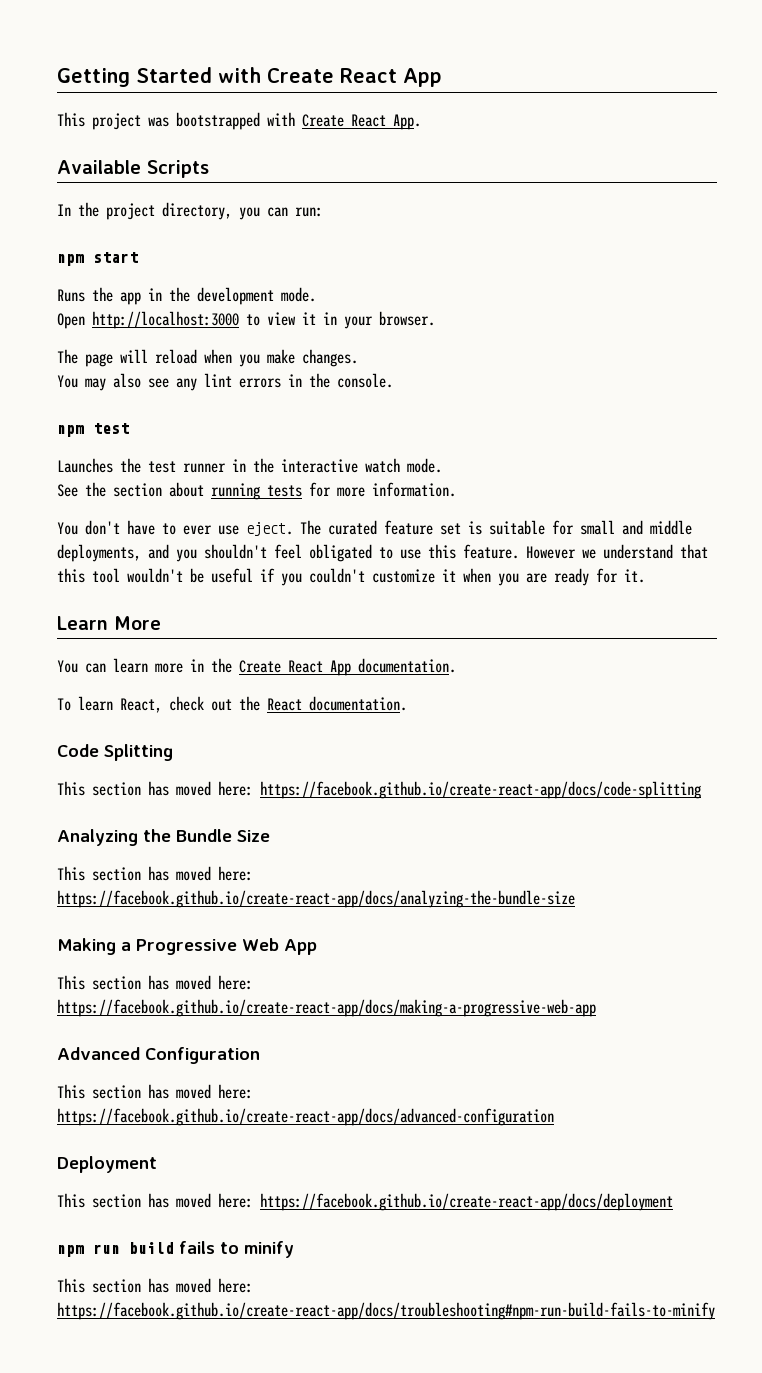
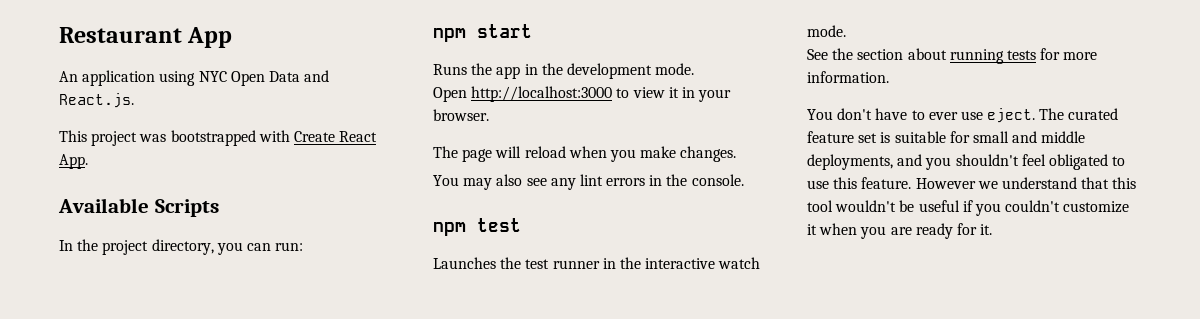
[57,67,442,87] Getting Started with Create React App -> [59,27,233,48] [59,70,330,86] [59,93,134,108] Restaurant App // An application using NYC Open Data and React.js.
[57,616,161,630] [57,658,456,676] [57,696,407,713] [57,744,173,761] [57,781,701,799] [57,829,270,846] [57,866,253,881] [57,890,575,908] [57,938,317,955] [57,975,253,990] [57,999,596,1017] [57,1047,260,1064] [57,1084,253,1099] [57,1108,554,1126] [57,1156,157,1173] [57,1193,673,1211] [57,1241,294,1258] [57,1278,253,1293] [57,1302,715,1320] // Learn More // You can learn more in the Create React App documentation. // To learn React, check out the React documentation. // Code Splitting // This section has moved here: https://facebook.github.io/create-react-app/docs/code-splitting // Analyzing the Bundle Size // This section has moved here: https://facebook.github.io/create-react-app/docs/analyzing-the-bundle-size // Making a Progressive Web App // This section has moved here: https://facebook.github.io/create-react-app/docs/making-a-progressive-web-app // Advanced Configuration // This section has moved here: https://facebook.github.io/create-react-app/docs/advanced-configuration // Deployment // This section has moved here: https://facebook.github.io/create-react-app/docs/deployment // npm run build fails to minify // This section has moved here: https://facebook.github.io/create-react-app/docs/troubleshooting#npm-run-build-fails-to-minify -> (993, 229) none

